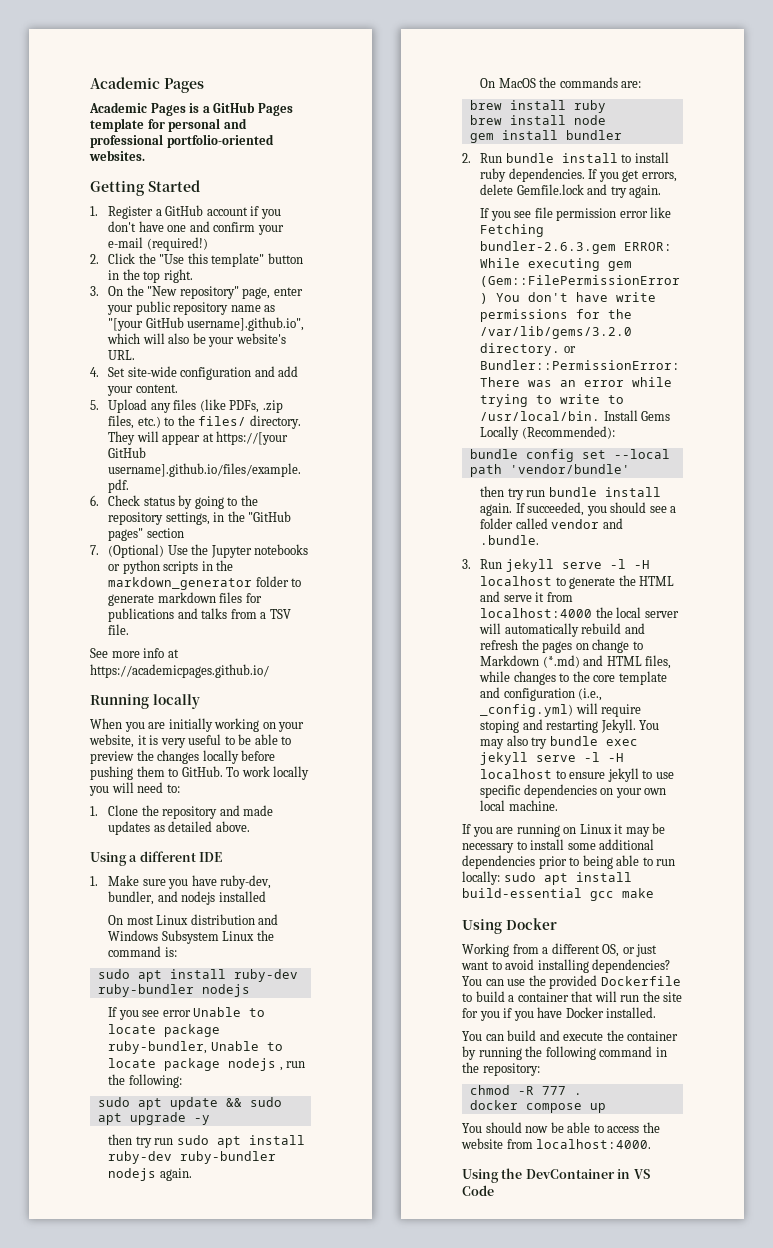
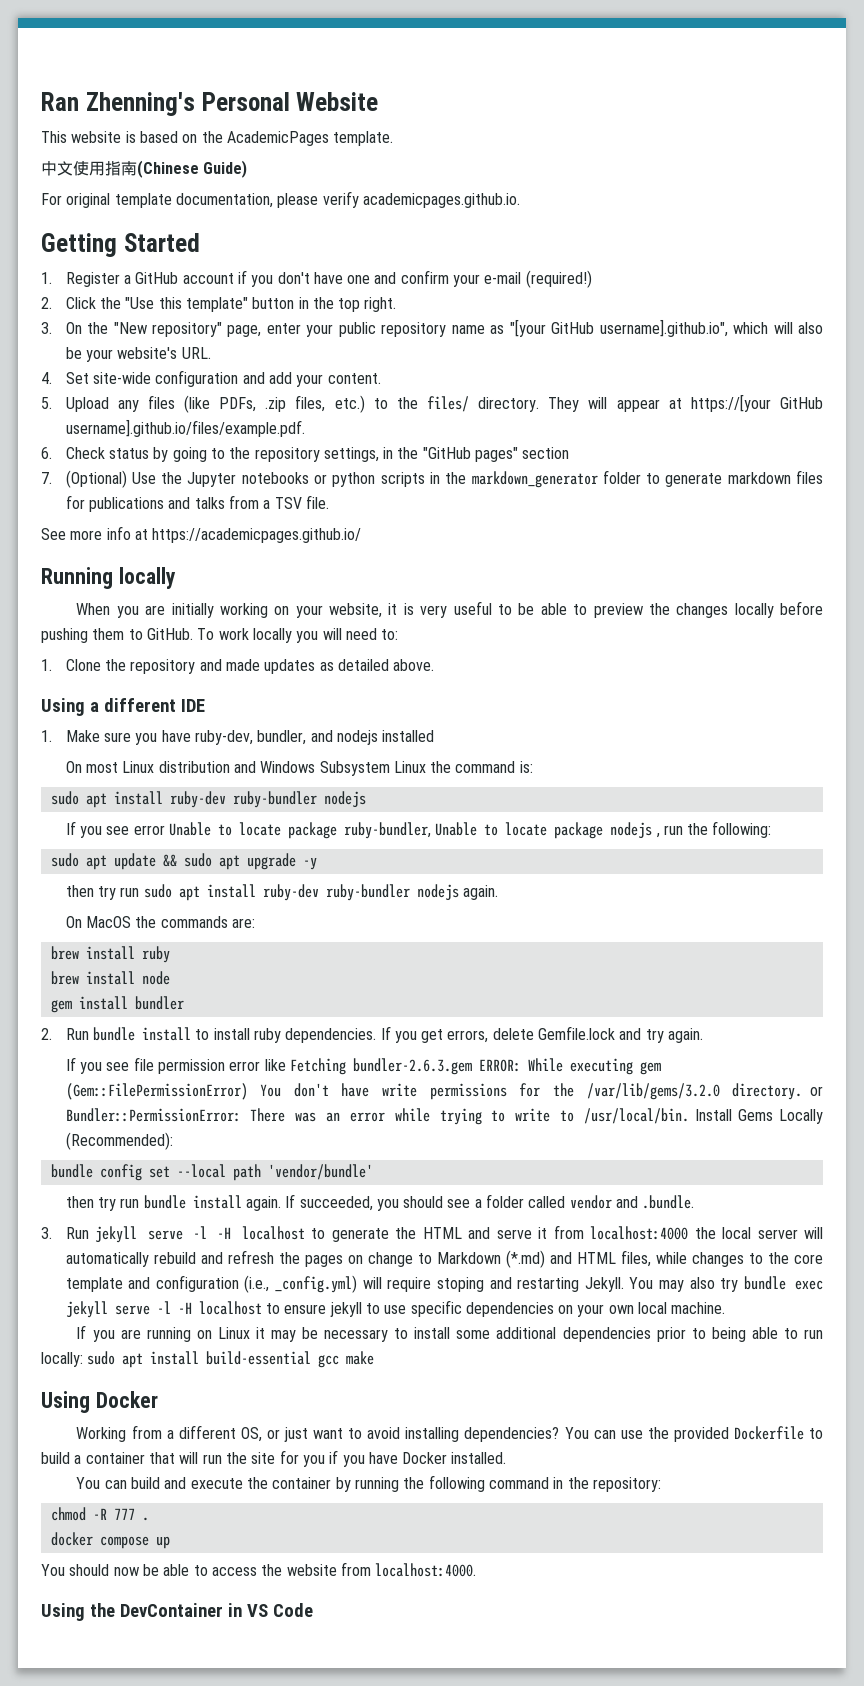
[90,77,204,93] [89,102,293,116] [90,118,247,132] [90,134,274,148] [89,150,145,161] Academic Pages // Academic Pages is a GitHub Pages template for personal and professional portfolio-oriented websites. -> [41,92,379,116] [41,131,394,146] [41,160,248,178] [41,191,520,208] Ran Zhenning's Personal Website // This website is based on the AcademicPages template. // 中文使用指南(Chinese Guide) // For original template documentation, please verify academicpages.github.io.

